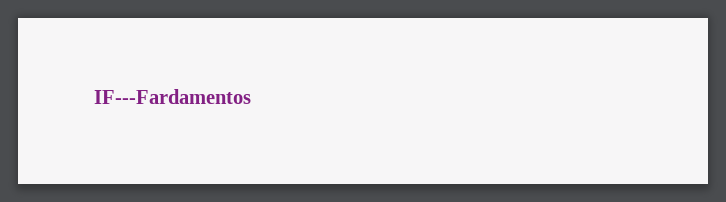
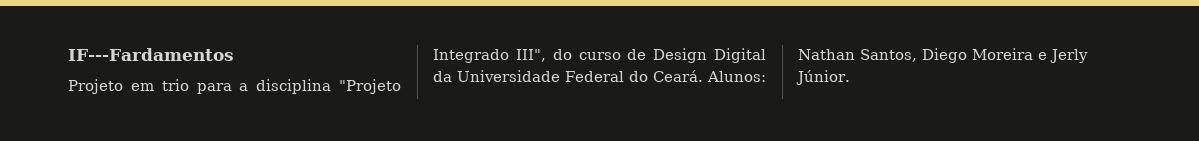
(251, 96) none -> [68,79,401,94] [433,48,766,63] [433,70,766,82] [798,48,1088,63] [796,70,850,85] // Projeto em trio para a disciplina "Projeto Integrado III", do curso de Design Digital da Universidade Federal do Ceará. Alunos: Nathan Santos, Diego Moreira e Jerly Júnior.

